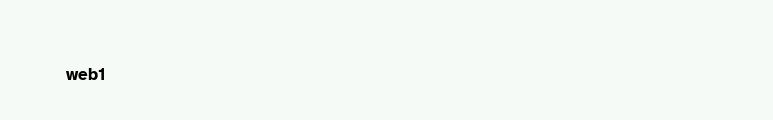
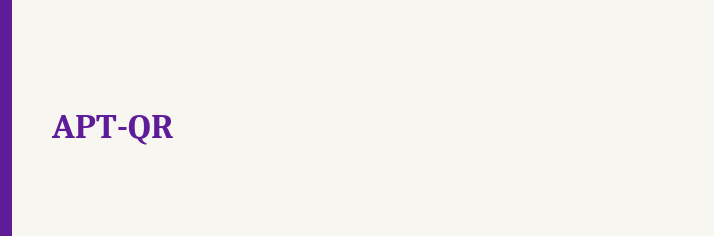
[66,68,106,80] web1 -> [51,115,174,145] APT-QR

